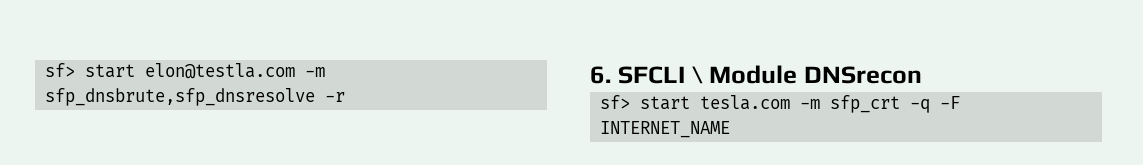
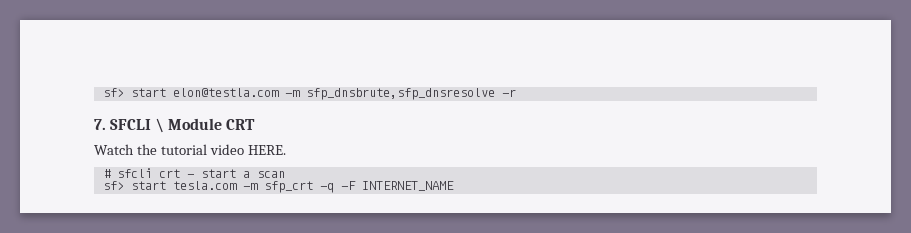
[590,66,611,84] 6. -> [94,119,106,130] 7.
[804,66,922,84] DNSrecon -> [226,119,256,130] [94,144,286,155] [102,168,285,178] CRT // Watch the tutorial video HERE. // # sfcli crt - start a scan

